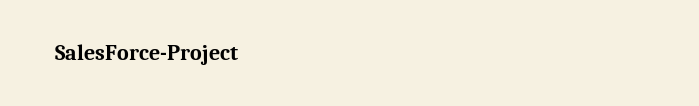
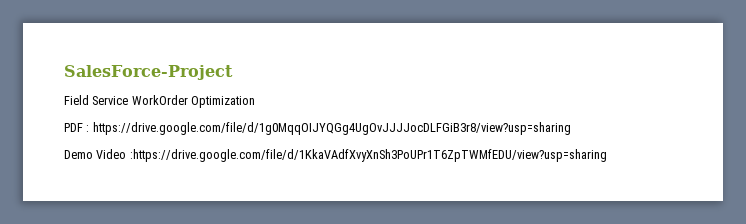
(238, 54) none -> [64,95,256,108] [64,122,571,135] [64,149,607,162] // Field Service WorkOrder Optimization // PDF : https://drive.google.com/file/d/1g0MqqOIJYQGg4UgOvJJJJocDLFGiB3r8/view?usp=sharing // Demo Video :https://drive.google.com/file/d/1KkaVAdfXvyXnSh3PoUPr1T6ZpTWMfEDU/view?usp=sharing

